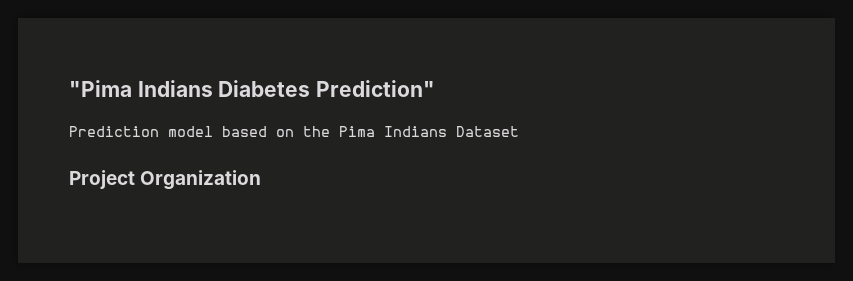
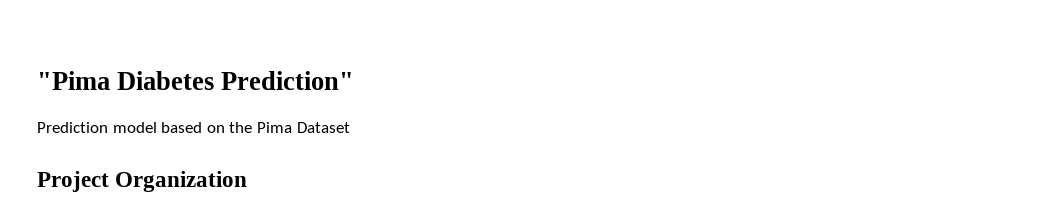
[137,80,213,97] Indians -> (110, 80) none
[384,126,447,137] Indians -> (292, 127) none

